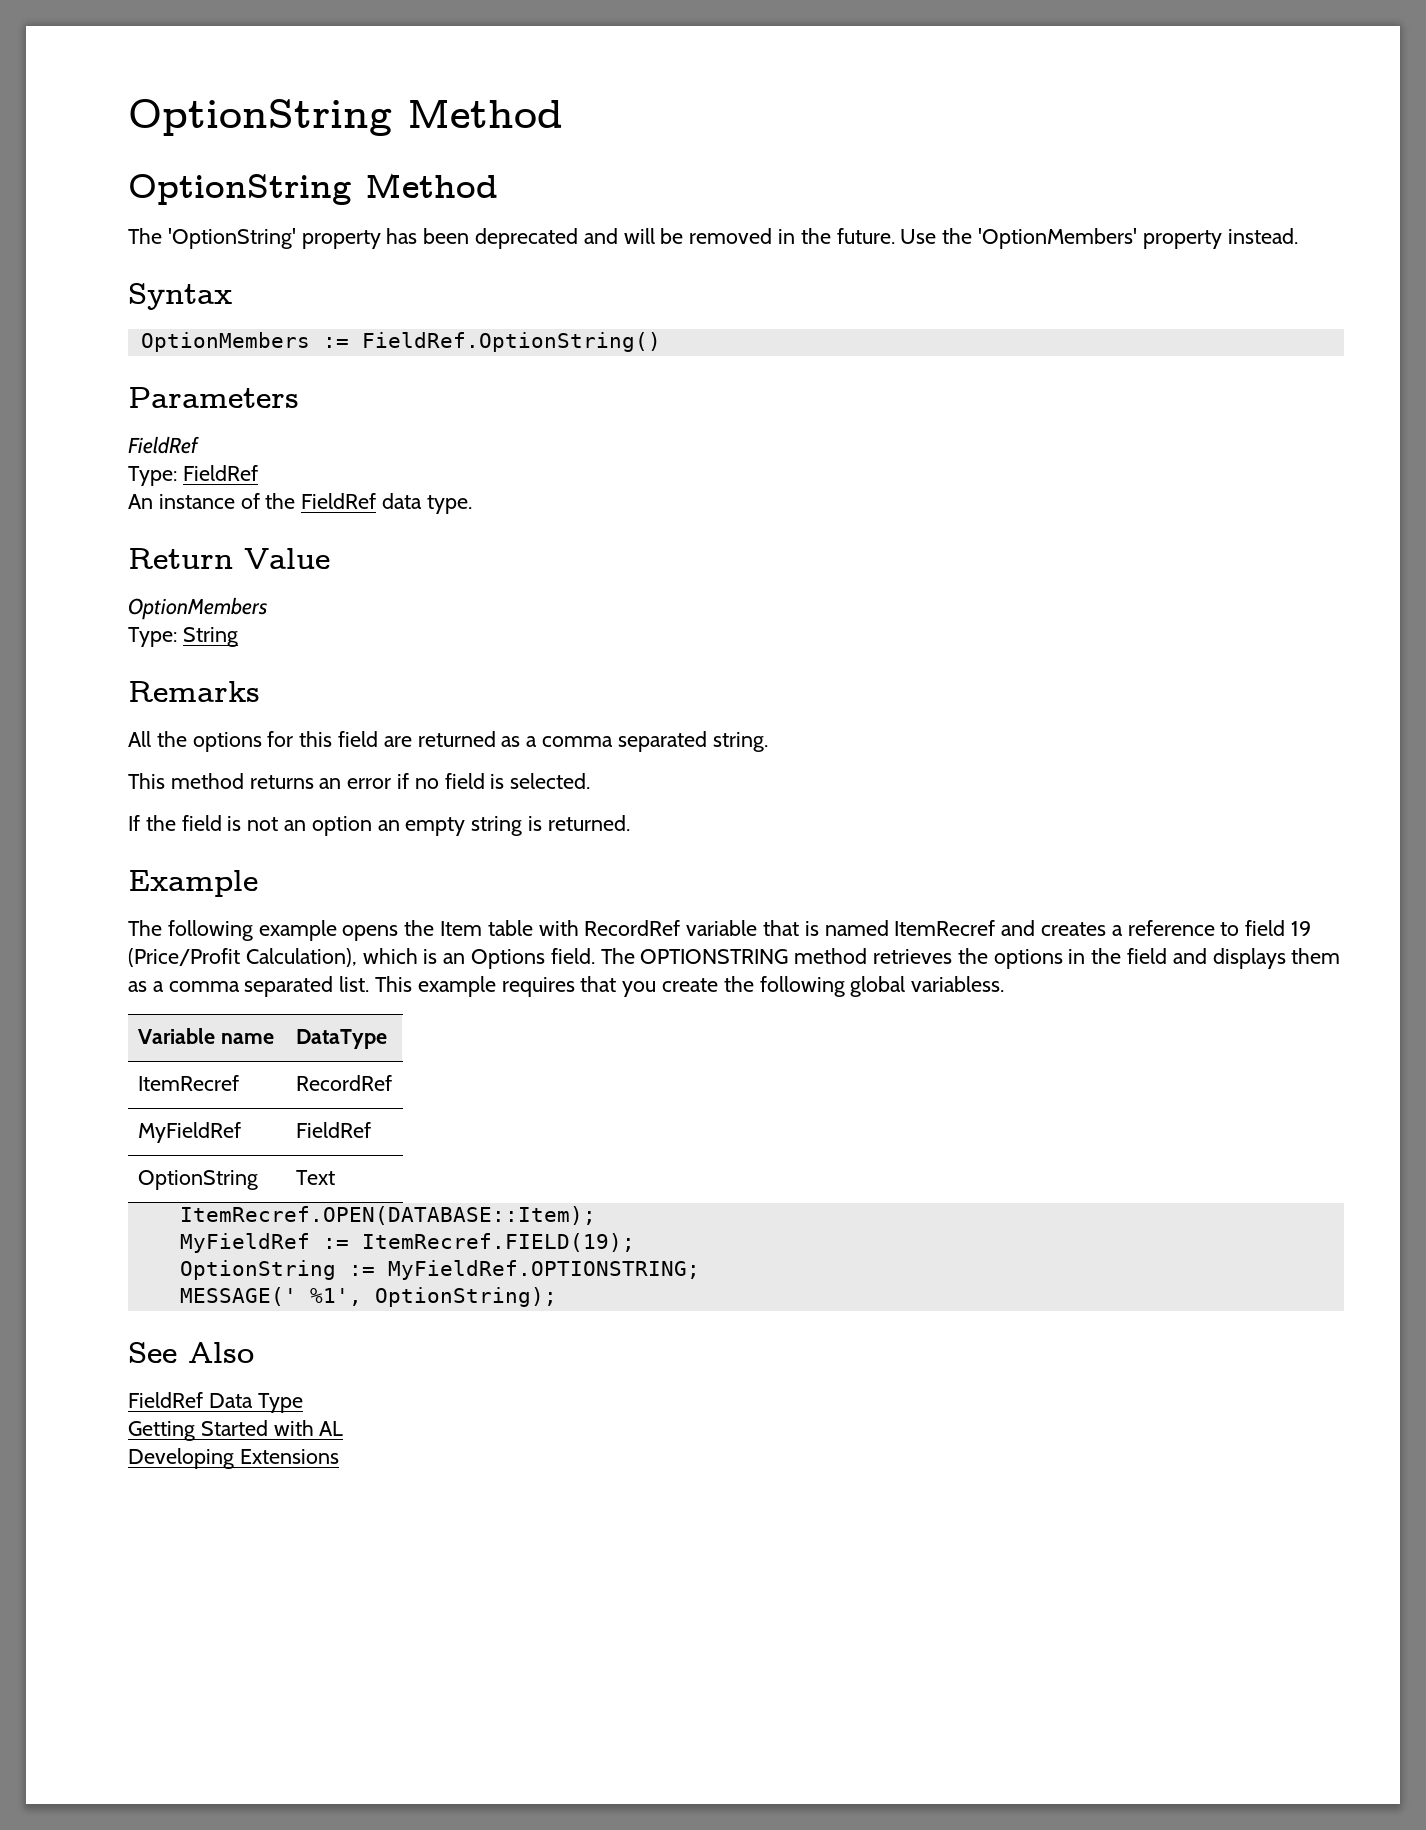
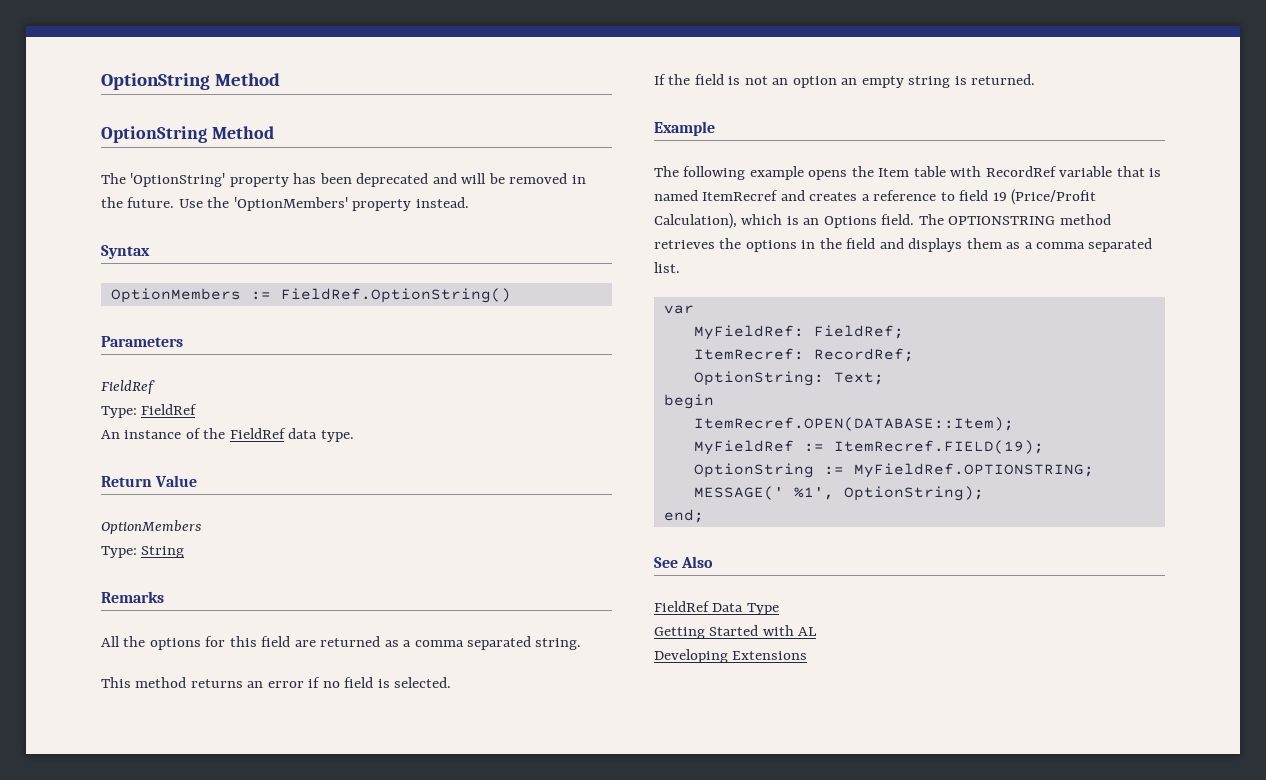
[375,976,1005,997] [137,1028,274,1044] [295,1029,387,1049] [137,1075,239,1091] [295,1075,392,1091] [137,1122,241,1143] [295,1122,371,1138] [137,1170,258,1190] [295,1170,335,1185] This example requires that you create the following global variabless. // Variable name | DataType // ItemRecref | RecordRef // MyFieldRef | FieldRef // OptionString | Text -> [663,305,694,314] [693,325,904,340] [693,348,914,362] [693,371,884,386] [663,394,714,409] // var // MyFieldRef: FieldRef; // ItemRecref: RecordRef; // OptionString: Text; // begin
(557, 1297) none -> [663,509,704,523] // end;

